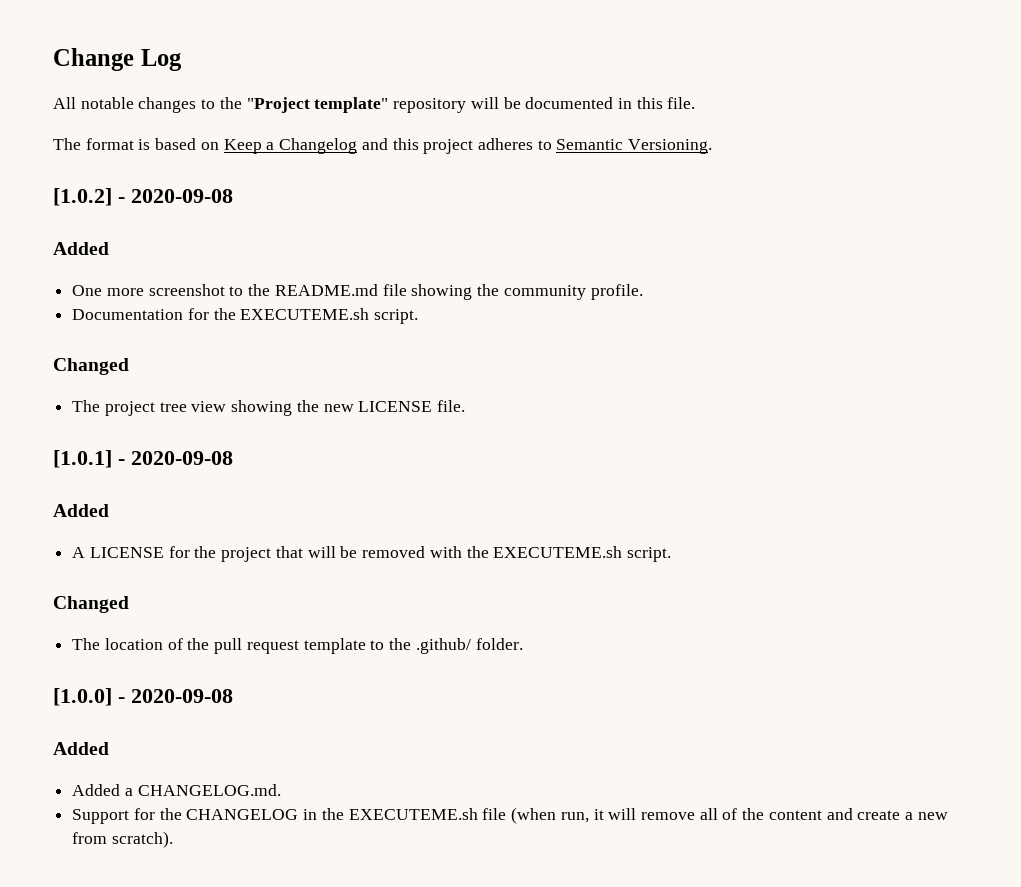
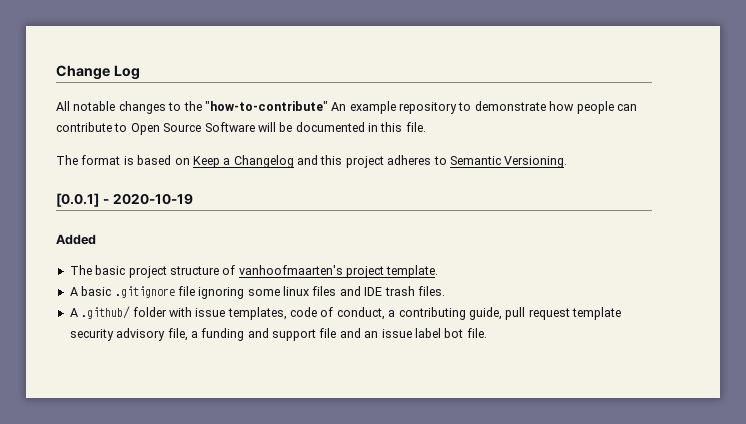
[246,97,467,113] "Project template" repository -> [204,101,637,114] [56,122,255,135] "how-to-contribute" An example repository to demonstrate how people can contribute to Open Source Software
[53,188,233,206] [53,242,109,255] [72,284,643,300] [72,308,419,324] [53,358,129,375] [72,400,466,416] [53,450,233,468] [53,504,109,517] [72,546,671,562] [53,596,129,613] [72,638,523,654] [53,688,233,706] [53,742,109,755] [72,784,281,796] [72,807,948,824] [72,831,173,848] [1.0.2] - 2020-09-08 // Added // One more screenshot to the README.md file showing the community profile. // Documentation for the EXECUTEME.sh script. // Changed // The project tree view showing the new LICENSE file. // [1.0.1] - 2020-09-08 // Added // A LICENSE for the project that will be removed with the EXECUTEME.sh script. // Changed // The location of the pull request template to the .github/ folder. // [1.0.0] - 2020-09-08 // Added // Added a CHANGELOG.md. // Support for the CHANGELOG in the EXECUTEME.sh file (when run, it will remove all of the content and create a new from scratch). -> [56,193,193,207] [56,234,96,245] [69,265,439,278] [69,286,445,299] [69,306,621,320] [69,328,487,341] [0.0.1] - 2020-10-19 // Added // The basic project structure of vanhoofmaarten's project template. // A basic .gitignore file ignoring some linux files and IDE trash files. // A .github/ folder with issue templates, code of conduct, a contributing guide, pull request template security advisory file, a funding and support file and an issue label bot file.

